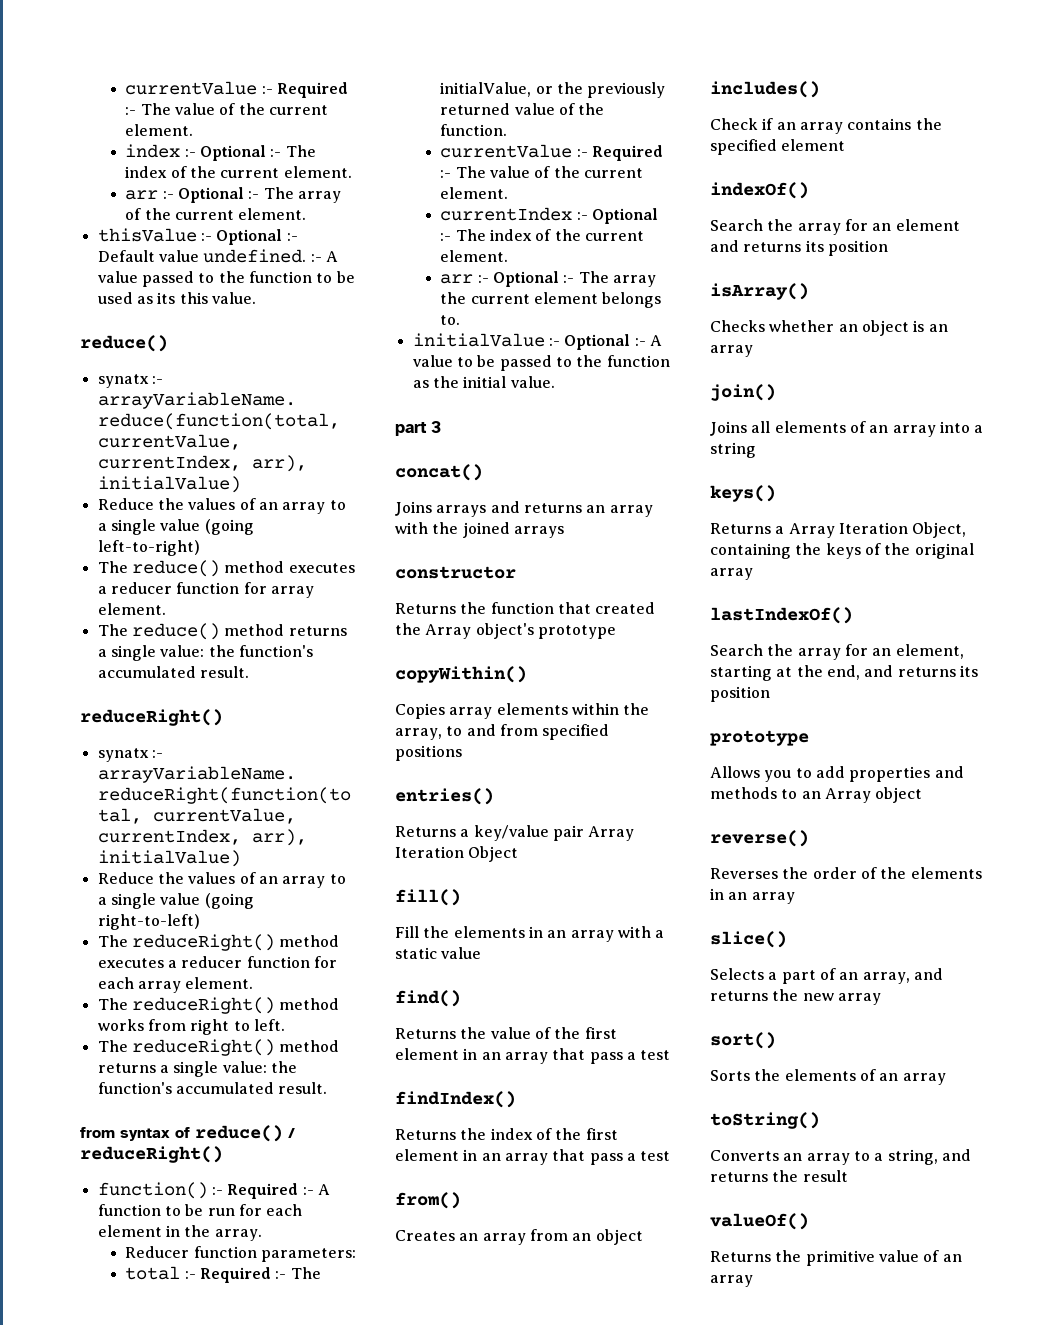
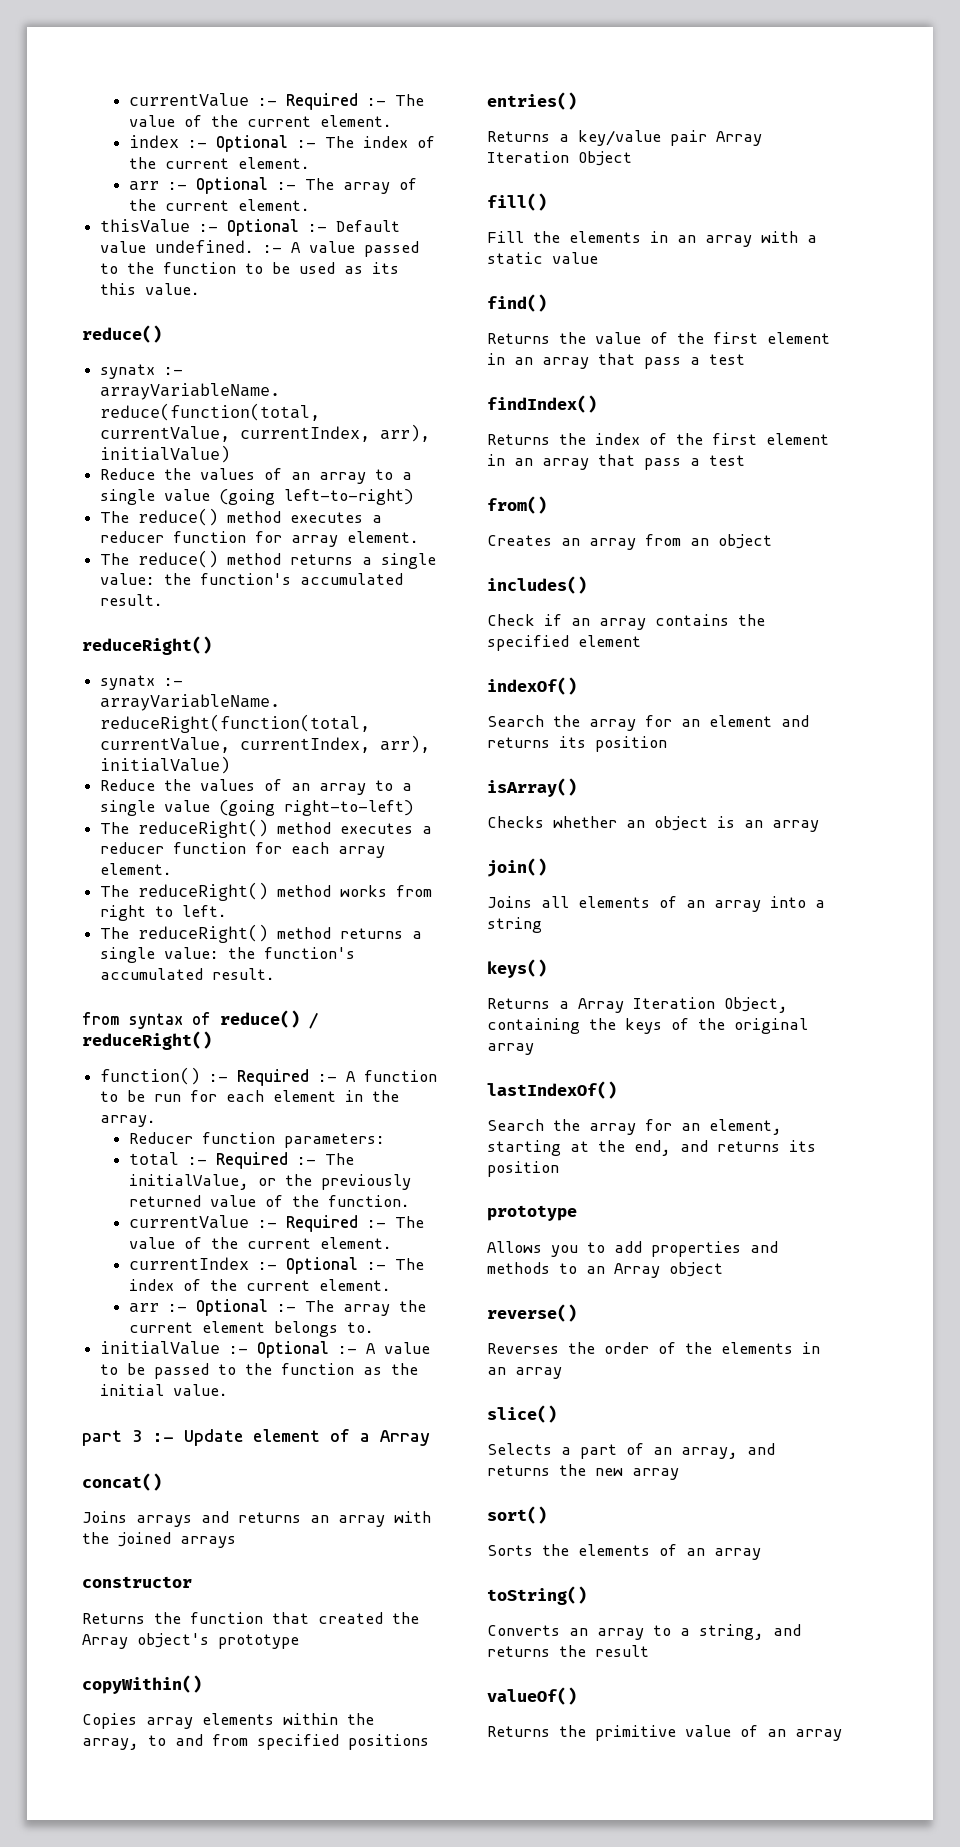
(441, 427) none -> [152,1429,430,1446] :- Update element of a Array

